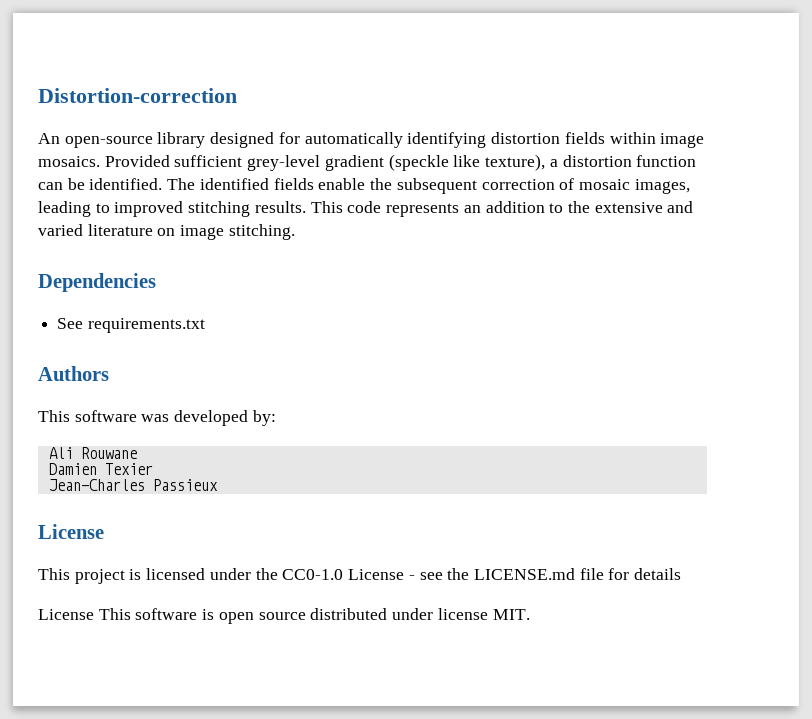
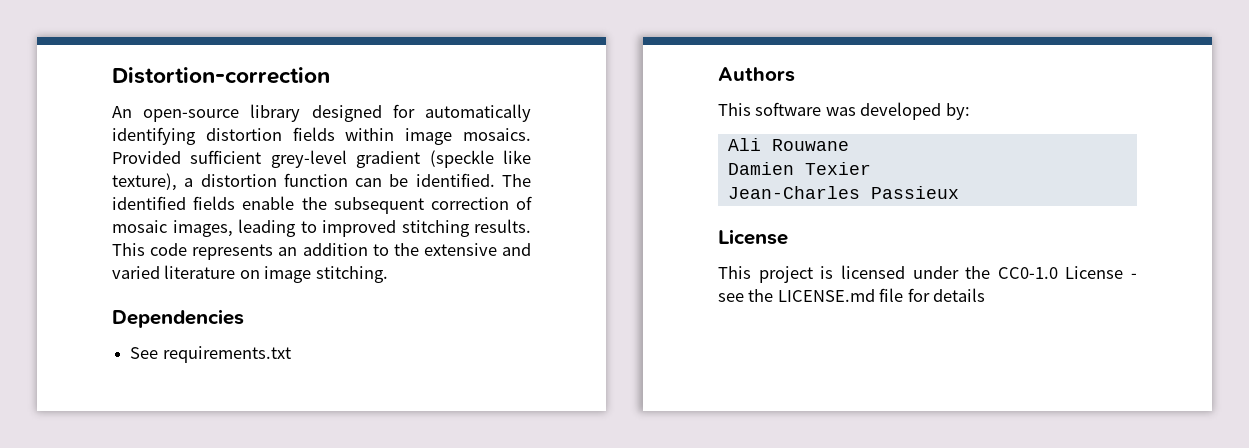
[38,608,530,624] // License This software is open source distributed under license MIT. -> (986, 295) none

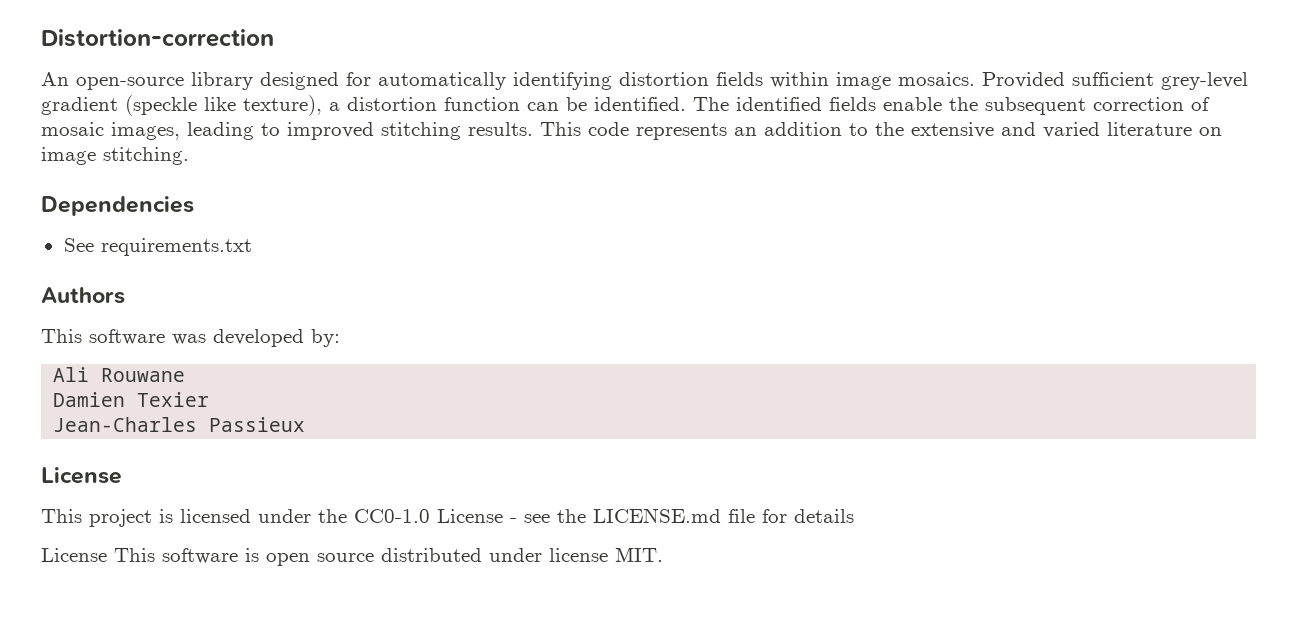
(986, 295) none -> [41,547,663,566] // License This software is open source distributed under license MIT.

